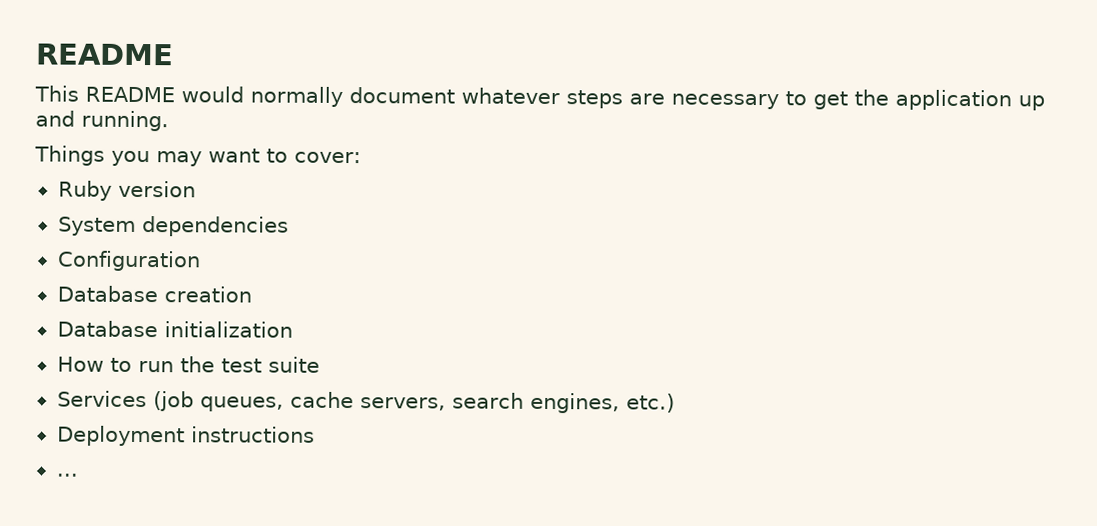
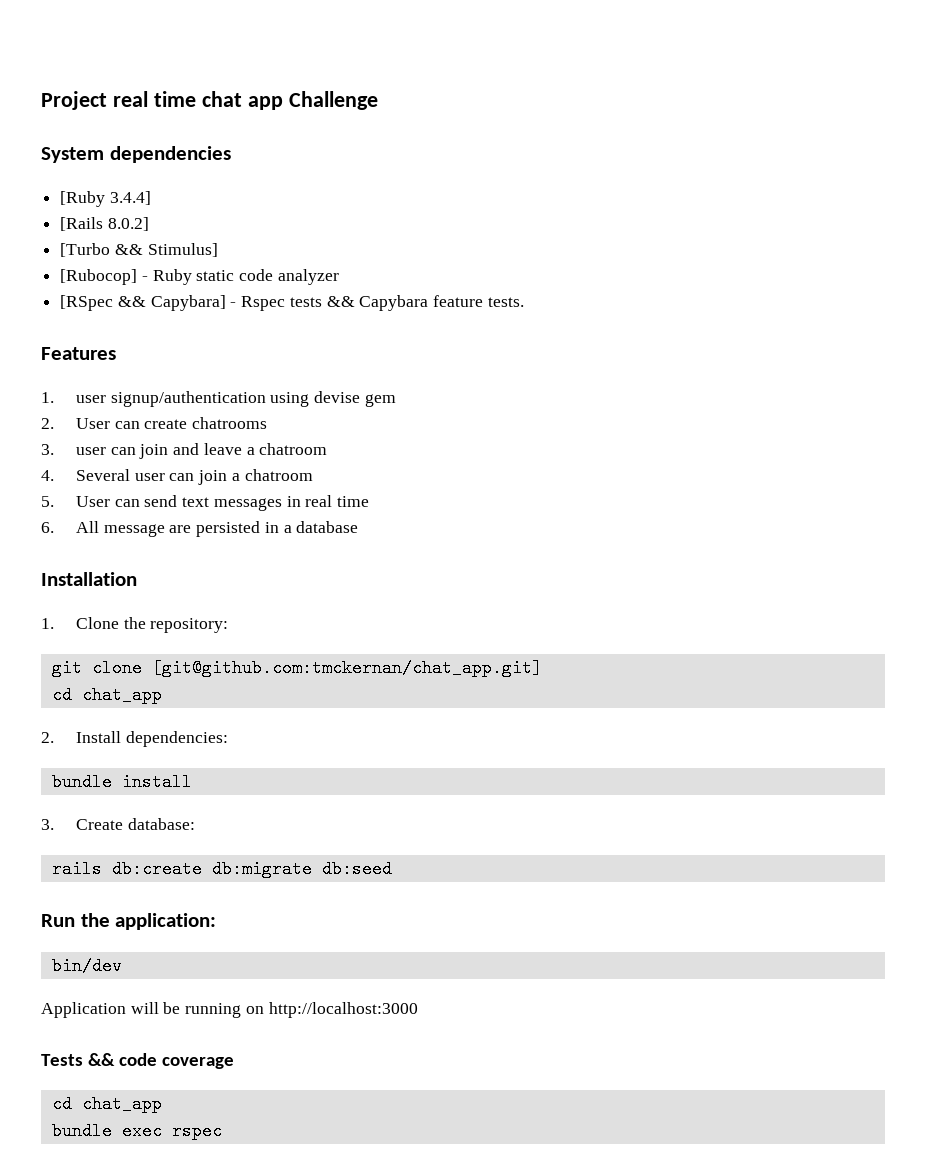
[35,43,174,66] [34,85,1045,111] [35,110,169,132] [34,145,361,167] [57,180,196,201] [57,216,289,237] [56,250,201,272] [56,285,252,303] [56,320,293,338] [56,356,320,373] [56,390,675,414] [56,425,315,447] [55,473,78,477] README // This README would normally document whatever steps are necessary to get the application up and running. // Things you may want to cover: // Ruby version // System dependencies // Configuration // Database creation // Database initialization // How to run the test suite // Services (job queues, cache servers, search engines, etc.) // Deployment instructions // ... -> [41,91,378,110] [41,146,231,163] [60,191,151,207] [60,217,149,231] [60,243,218,257] [60,269,339,285] [60,295,524,311] [41,347,116,360] [41,391,396,407] [41,417,268,429] [41,443,328,459] [41,469,313,485] [41,495,370,511] [41,521,359,537] [41,572,137,586] [41,617,229,633] [51,659,542,677] [51,686,162,704] [41,731,228,747] [51,773,192,791] [41,818,195,830] [51,860,392,878] [41,913,217,930] [51,957,122,975] [41,1002,418,1018] [41,1053,235,1069] [51,1095,162,1113] [51,1122,222,1140] Project real time chat app Challenge // System dependencies // [Ruby 3.4.4] // [Rails 8.0.2] // [Turbo && Stimulus] // [Rubocop] - Ruby static code analyzer // [RSpec && Capybara] - Rspec tests && Capybara feature tests. // Features // 1. user signup/authentication using devise gem // 2. User can create chatrooms // 3. user can join and leave a chatroom // 4. Several user can join a chatroom // 5. User can send text messages in real time // 6. All message are persisted in a database // Installation // 1. Clone the repository: // git clone [git@github.com:tmckernan/chat_app.git] // cd chat_app // 2. Install dependencies: // bundle install // 3. Create database: // rails db:create db:migrate db:seed // Run the application: // bin/dev // Application will be running on http://localhost:3000 // Tests && code coverage // cd chat_app // bundle exec rspec

